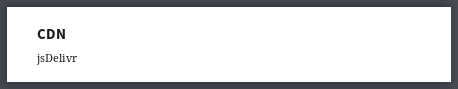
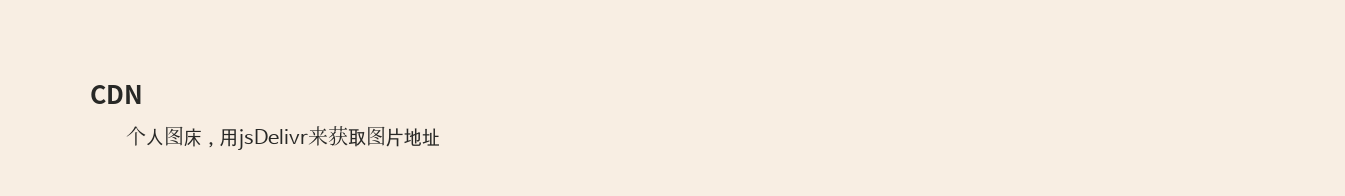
[36,54,78,65] jsDelivr -> [125,126,440,151] 个人图床，用jsDelivr来获取图片地址

